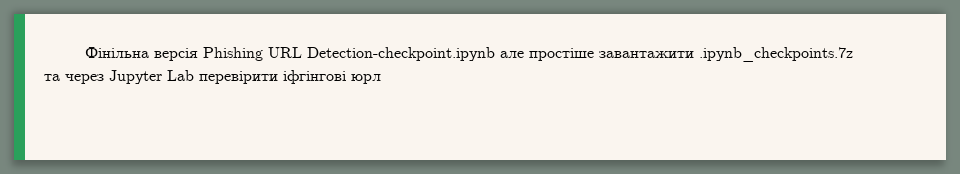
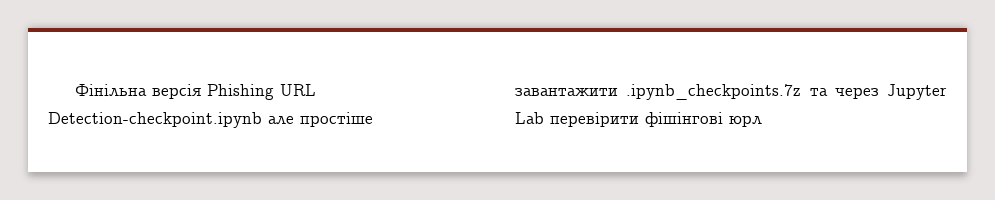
[283,70,346,84] іфгінгові -> [645,112,723,127] фішінгові

